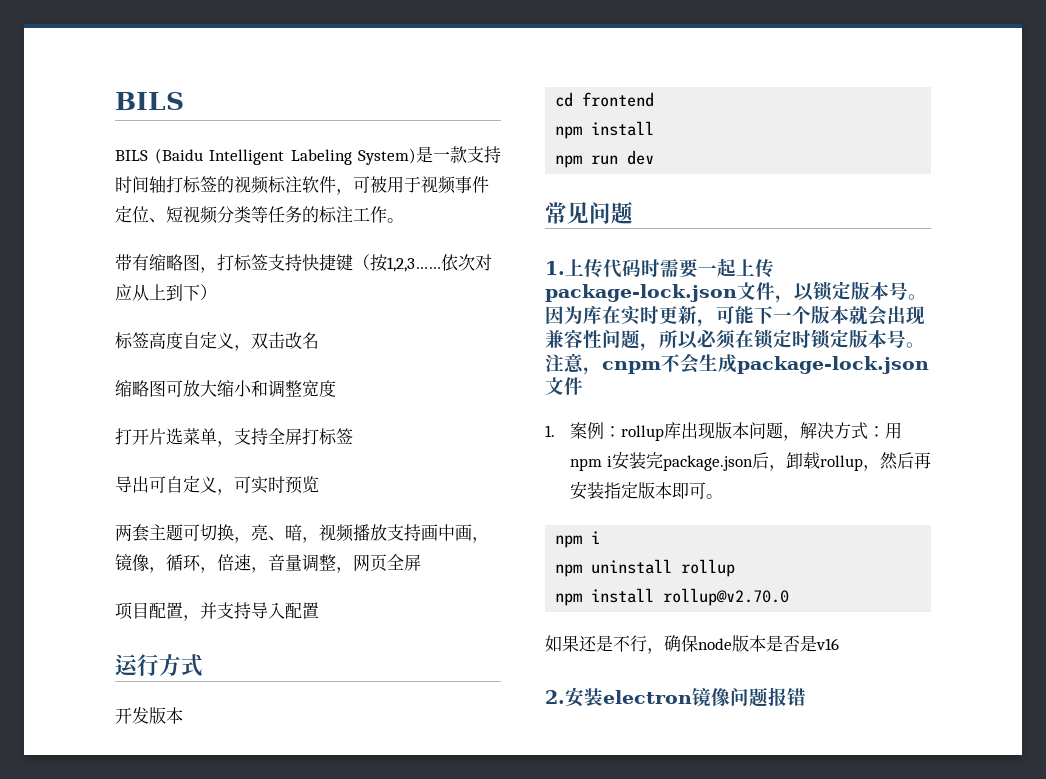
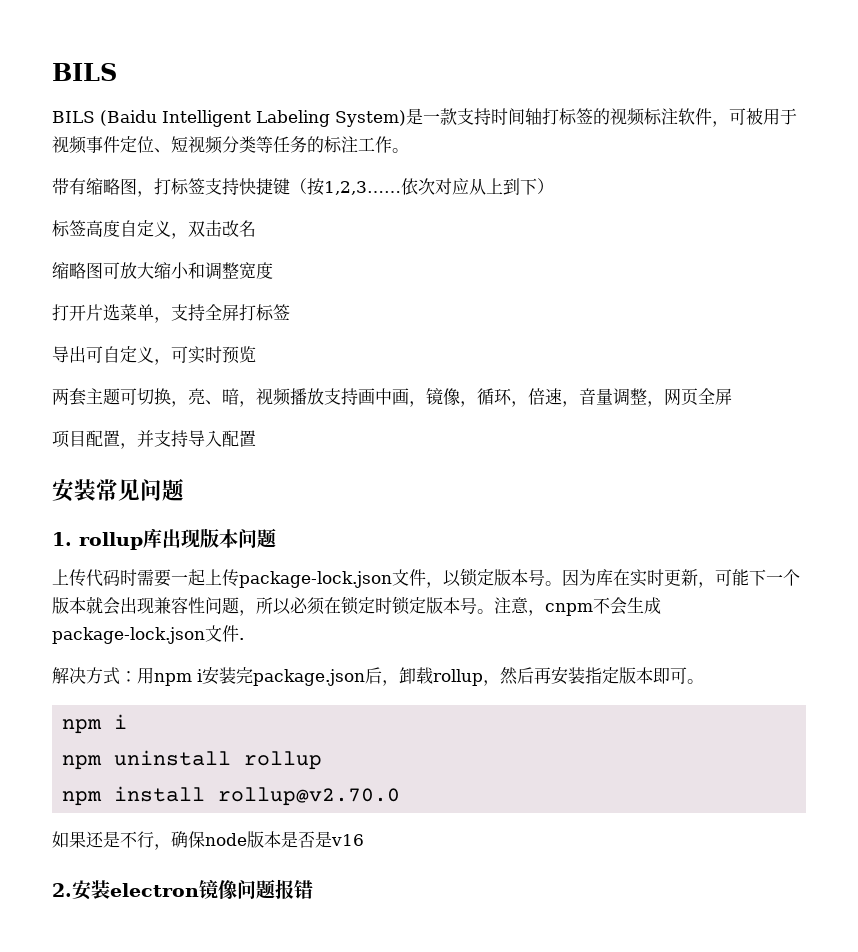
[115,654,203,677] [115,707,183,724] [555,92,655,107] [555,121,655,139] [555,150,655,168] 运行方式 // 开发版本 // cd frontend // npm install // npm run dev // -> [52,479,96,502] 安装
(565, 268) none -> [79,528,276,550] rollup库出现版本问题 //
[545,422,800,441] // 1.案例：rollup库出现版本问题， -> [239,638,244,640] . //

